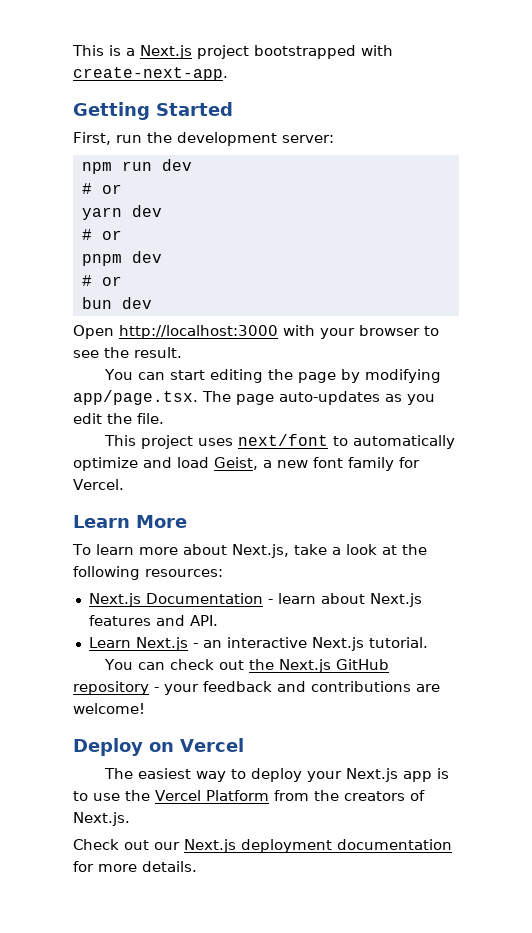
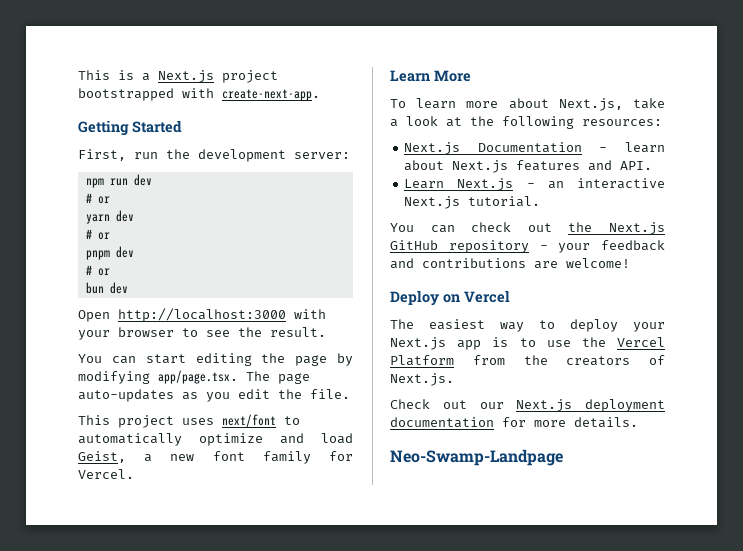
(197, 866) none -> [390,449,563,466] // Neo-Swamp-Landpage

